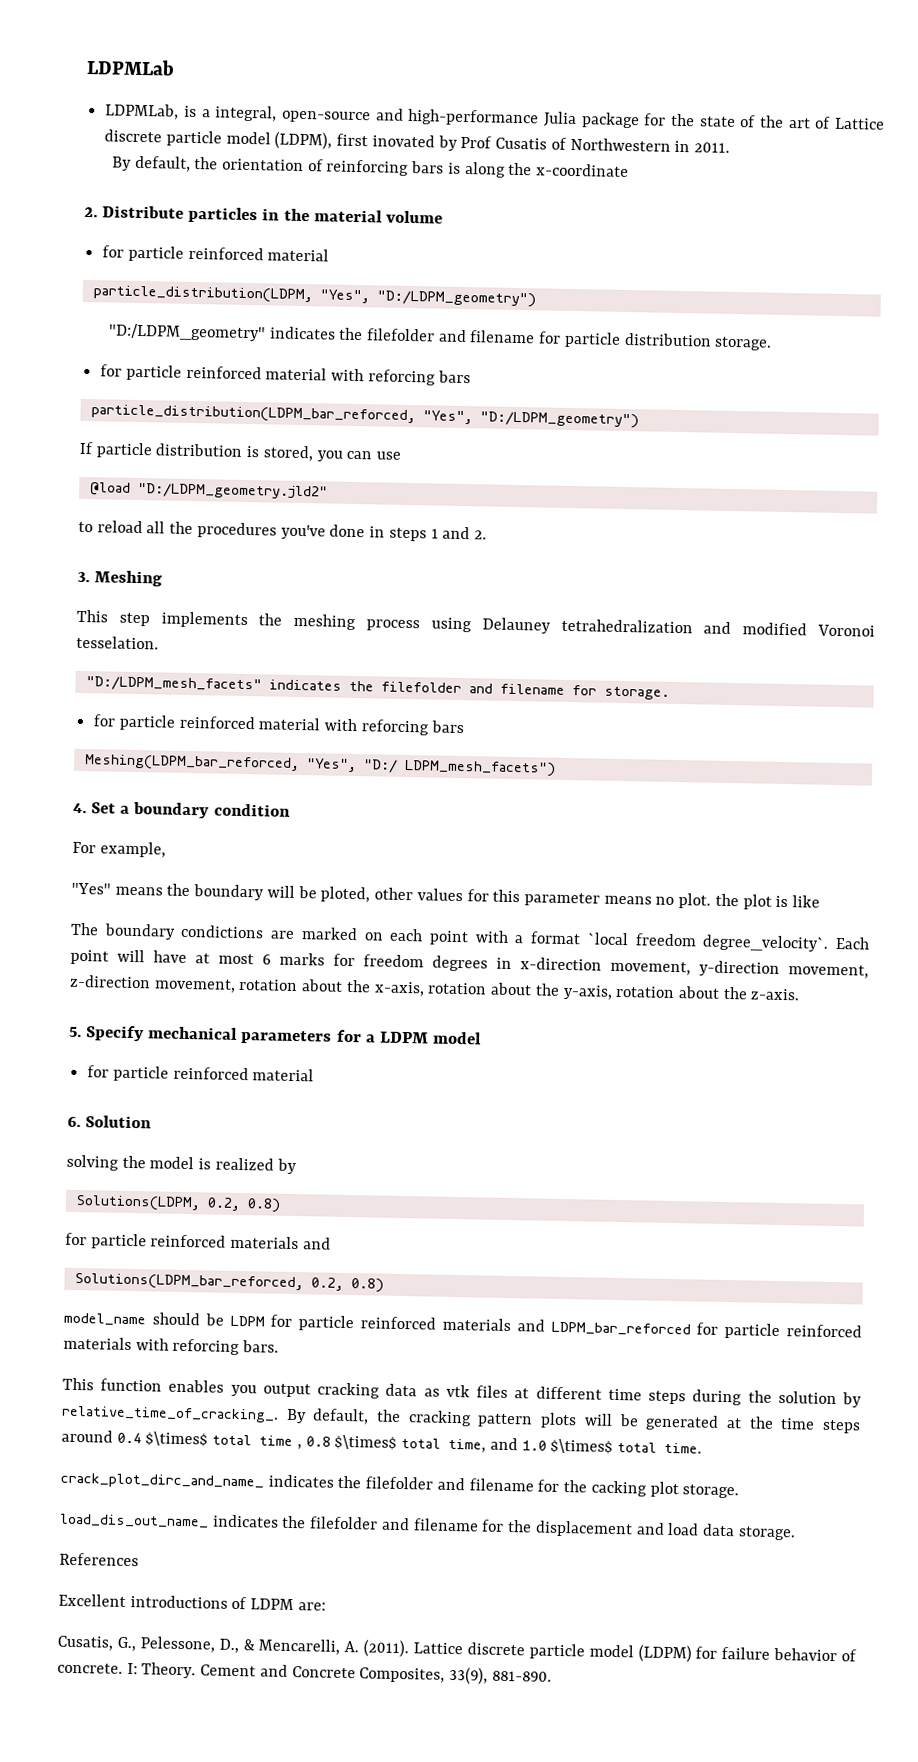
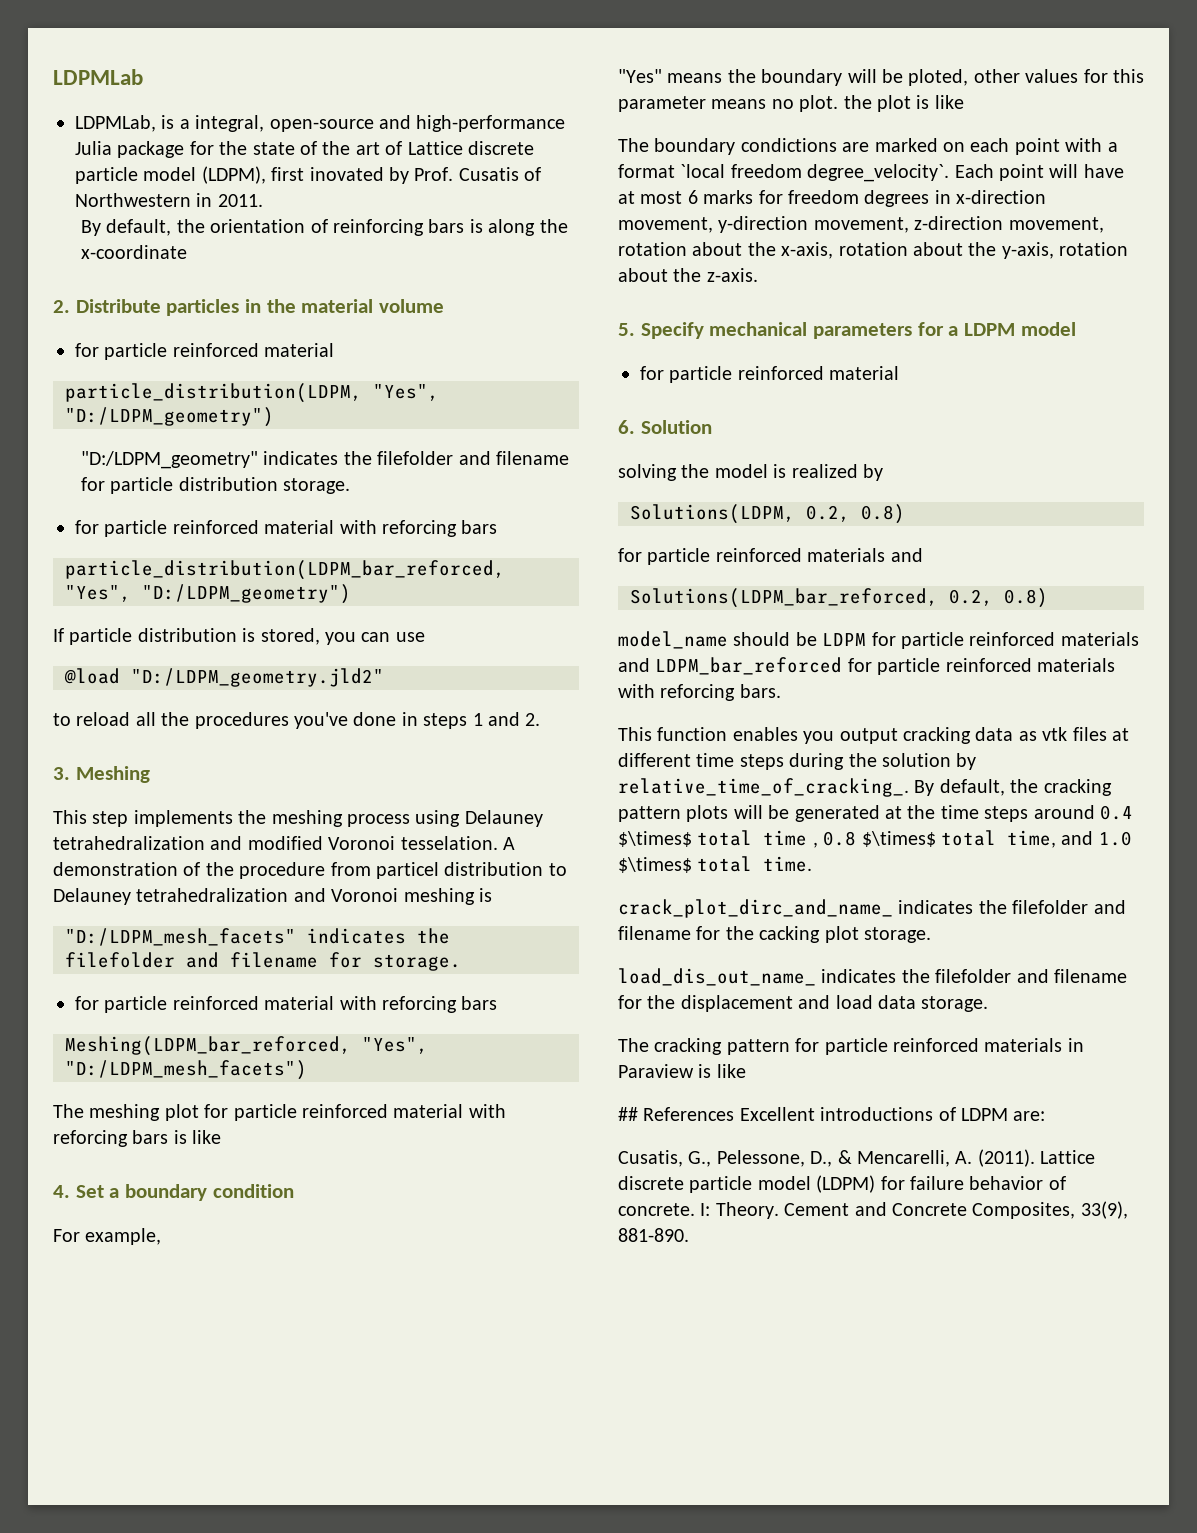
[460,135,493,149] Prof -> [414,167,454,181] Prof.
(159, 642) none -> [502,837,515,850] [53,862,567,879] [53,888,492,905] A demonstration of the procedure from particel distribution to Delauney tetrahedralization and Voronoi meshing is
[362,759,556,777] "D:/ LDPM_mesh_facets") -> [65,1060,307,1080] [53,1104,506,1121] [53,1130,222,1147] "D:/LDPM_mesh_facets") // The meshing plot for particle reinforced material with reforcing bars is like
(796, 1533) none -> [618,1038,1084,1055] [618,1064,746,1078] [618,1107,638,1121] The cracking pattern for particle reinforced materials in Paraview is like // ##
(139, 1559) // -> (735, 1114) none

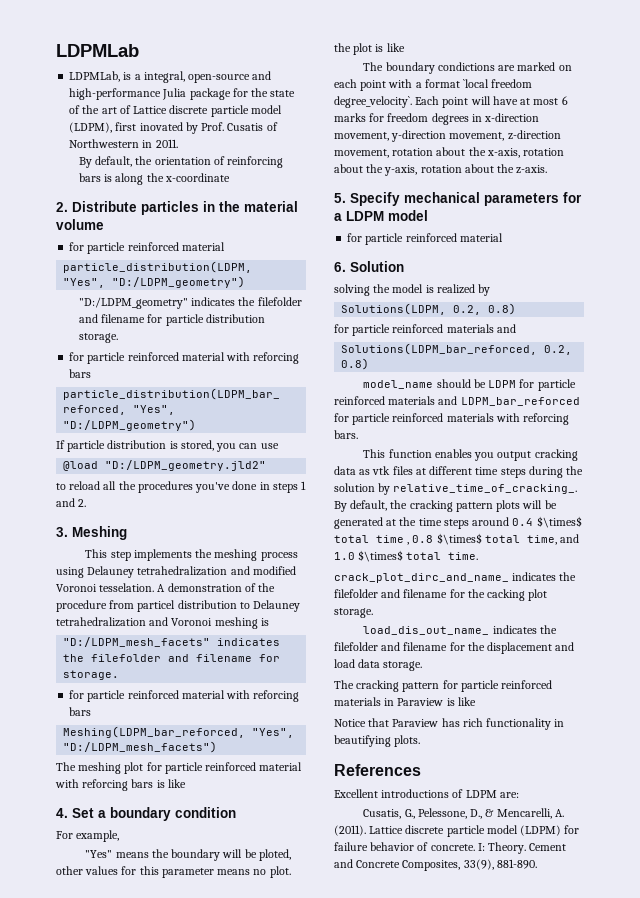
[618,1107,638,1121] ## -> [334,718,565,730] [334,735,421,747] Notice that Paraview has rich functionality in beautifying plots. //
(735, 1114) none -> (421, 770) //

